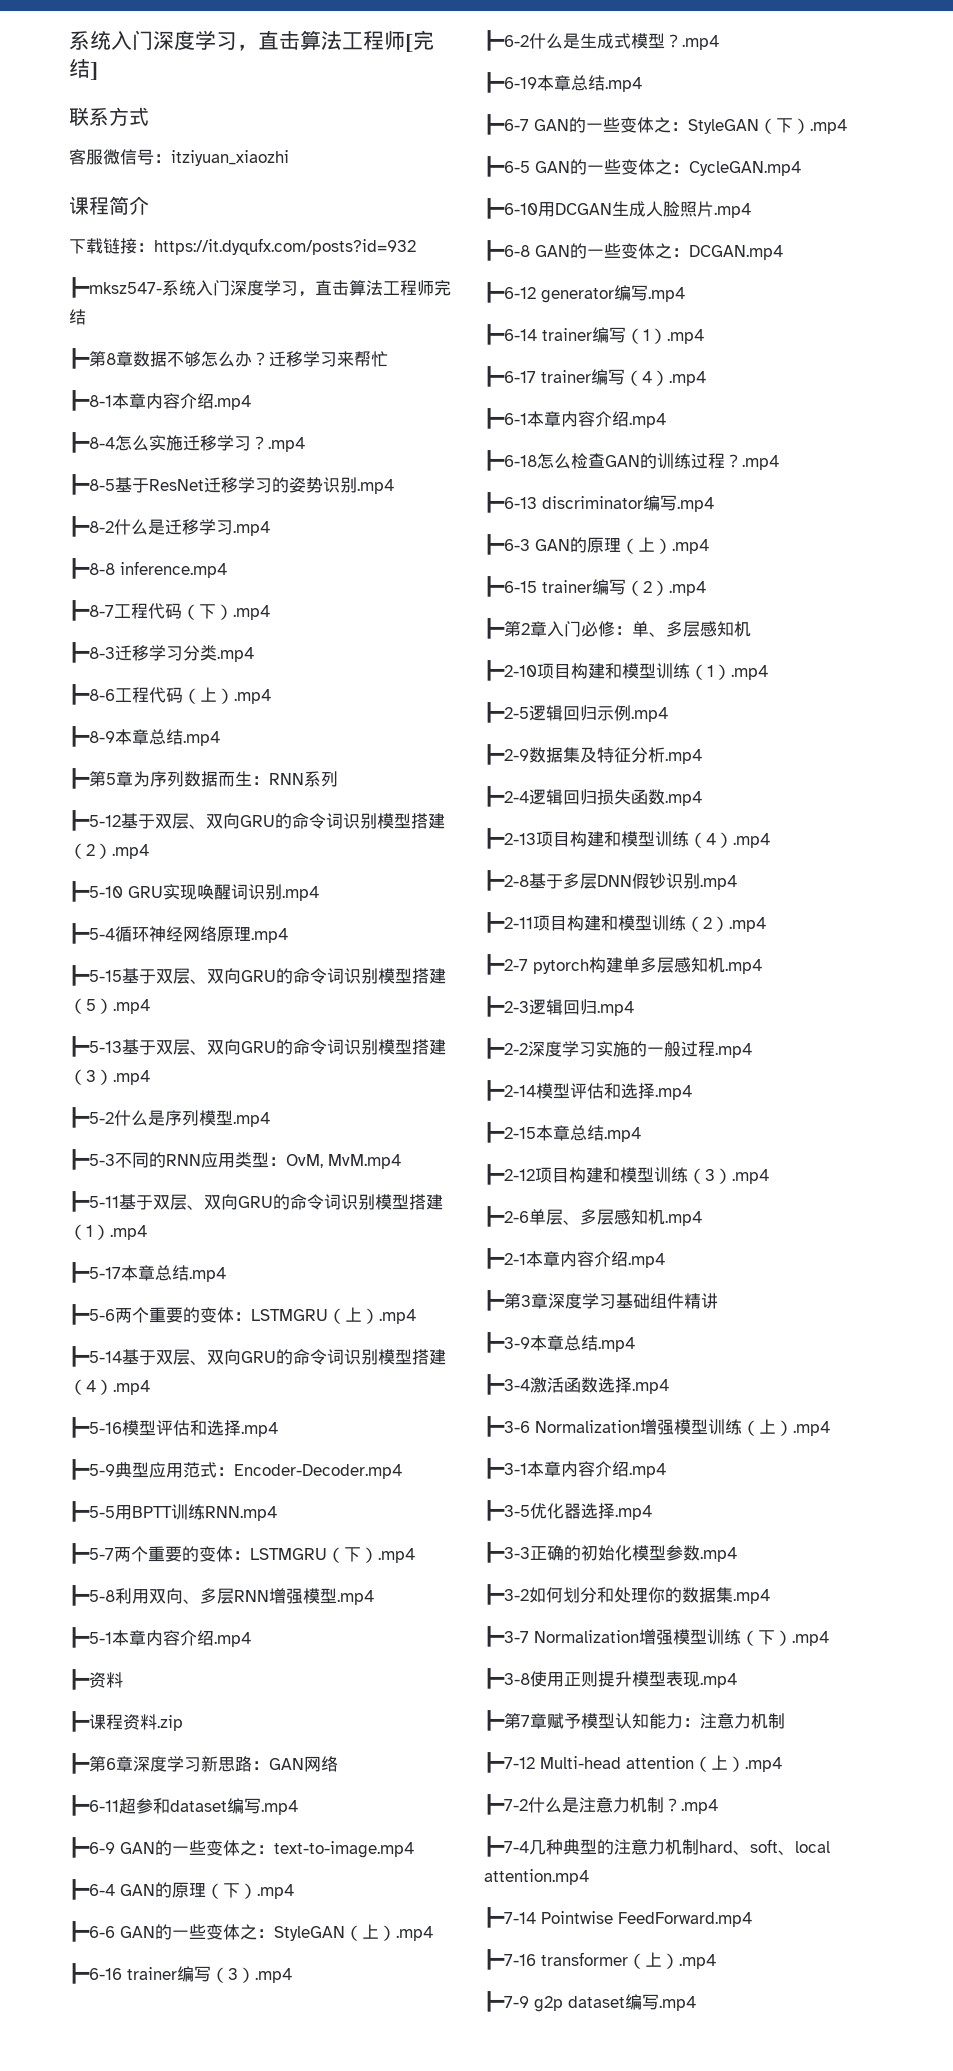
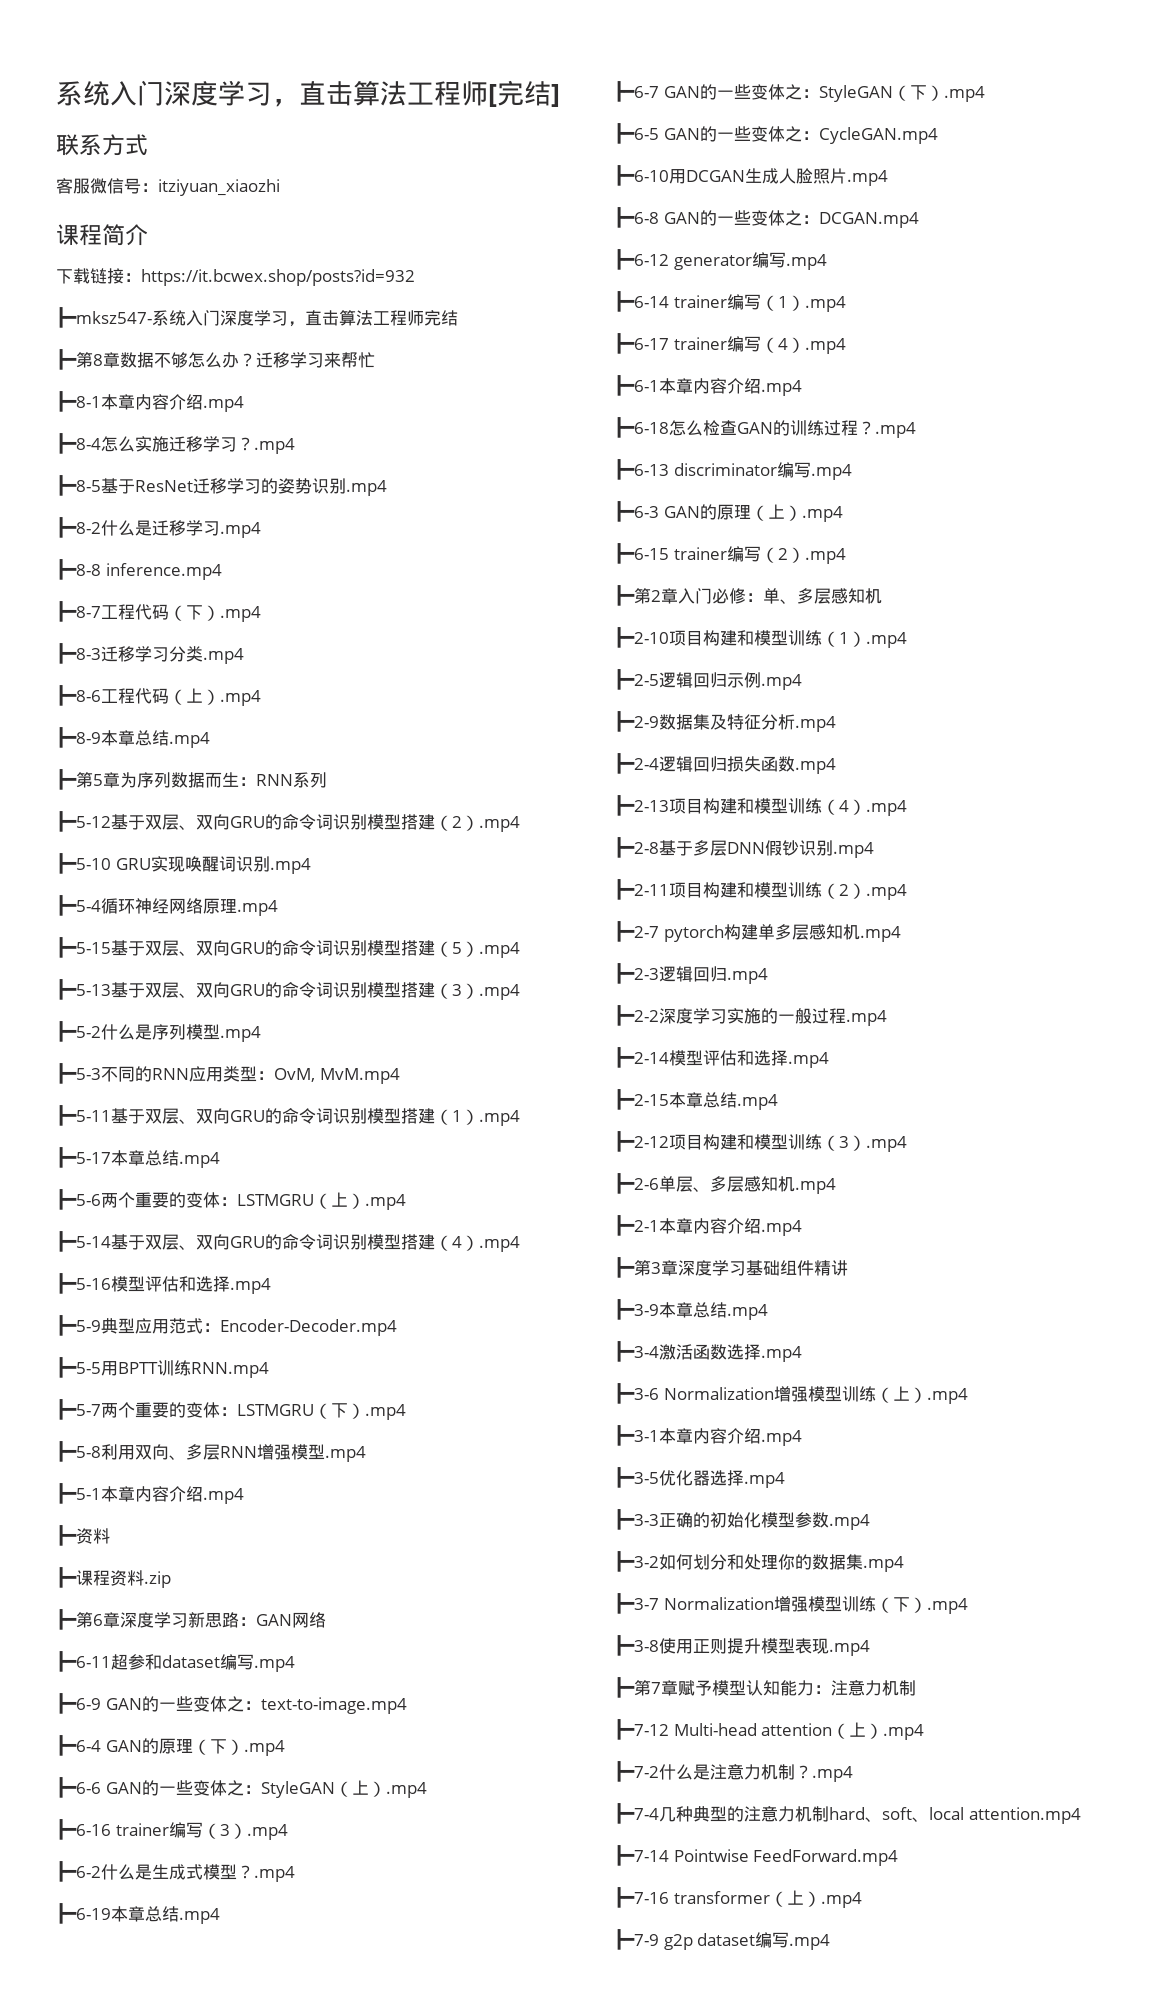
[154,238,416,255] https://it.dyqufx.com/posts?id=932 -> [141,269,415,286] https://it.bcwex.shop/posts?id=932

